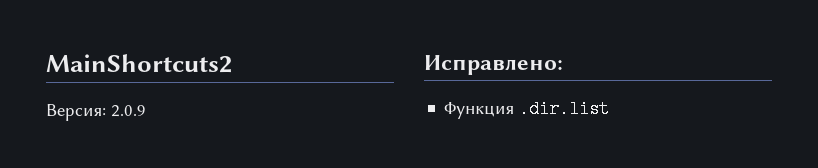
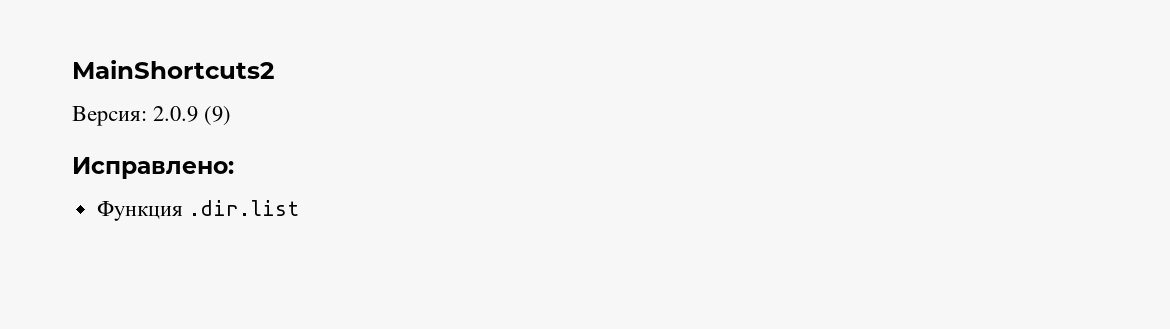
(146, 111) none -> [204,106,232,126] (9)

